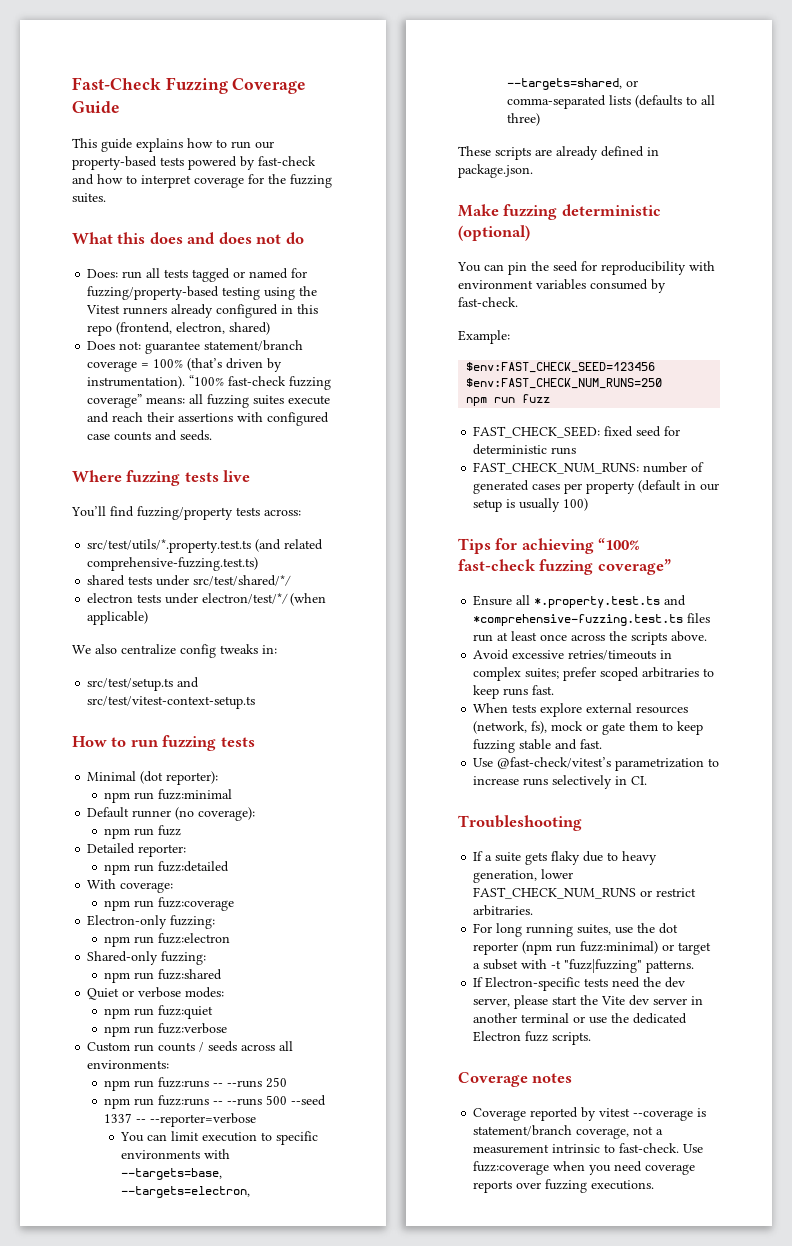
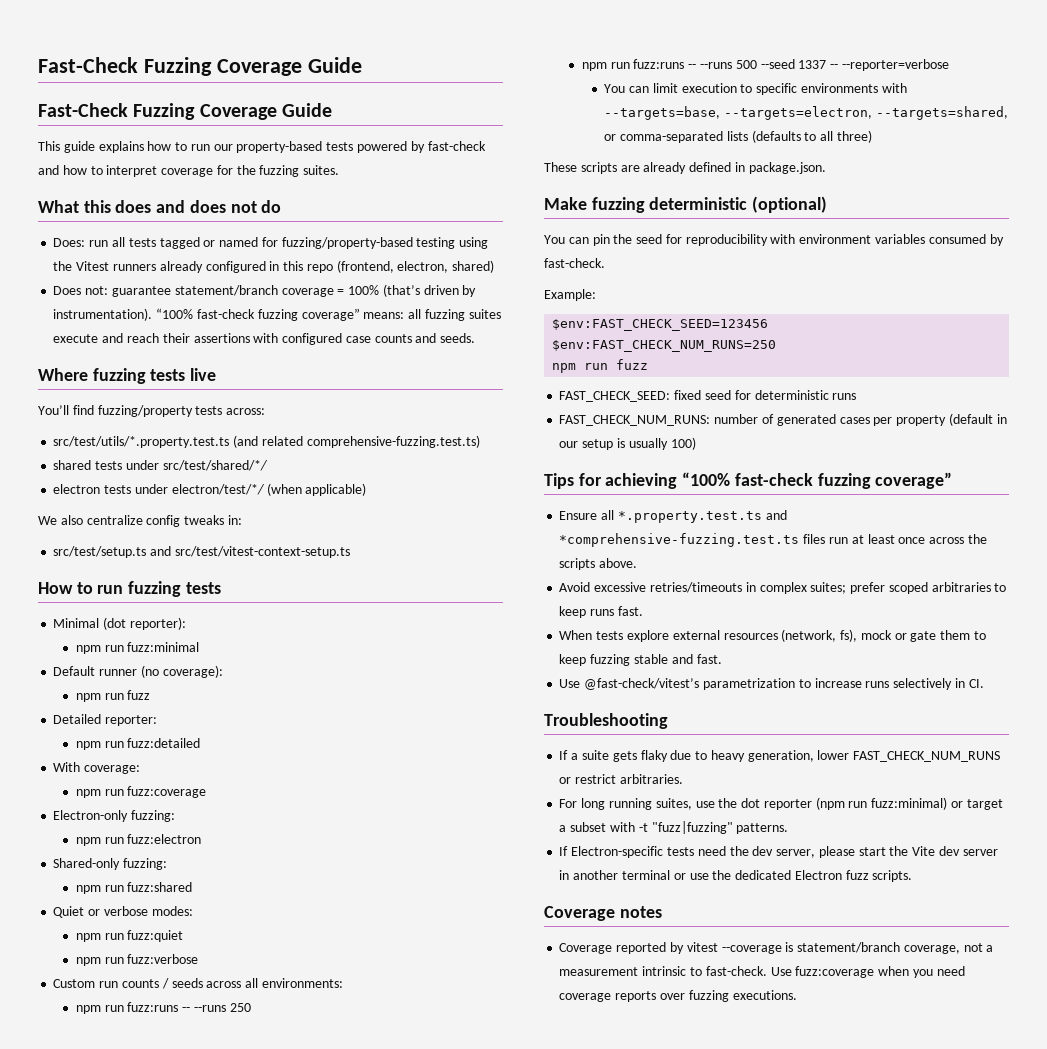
[72,77,307,94] [72,101,120,113] Fast-Check Fuzzing Coverage Guide -> [38,57,362,76] [38,103,332,120] Fast-Check Fuzzing Coverage Guide // Fast-Check Fuzzing Coverage Guide

